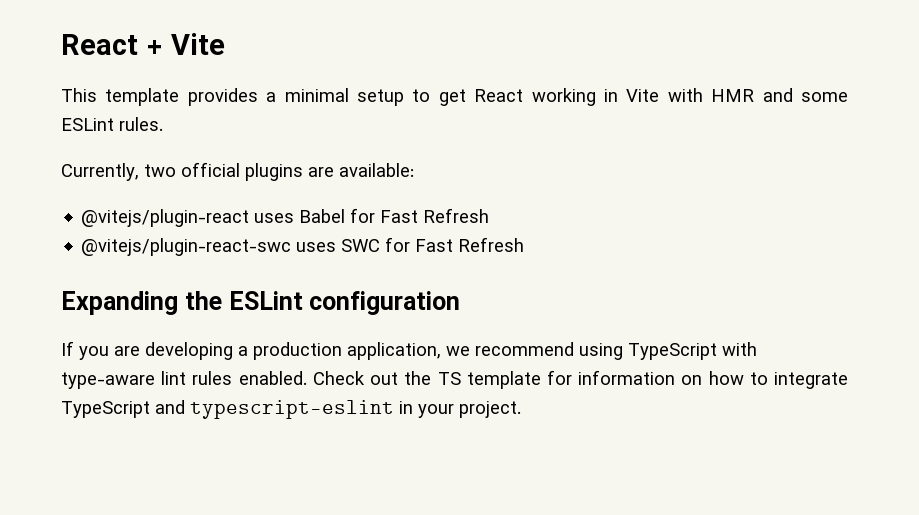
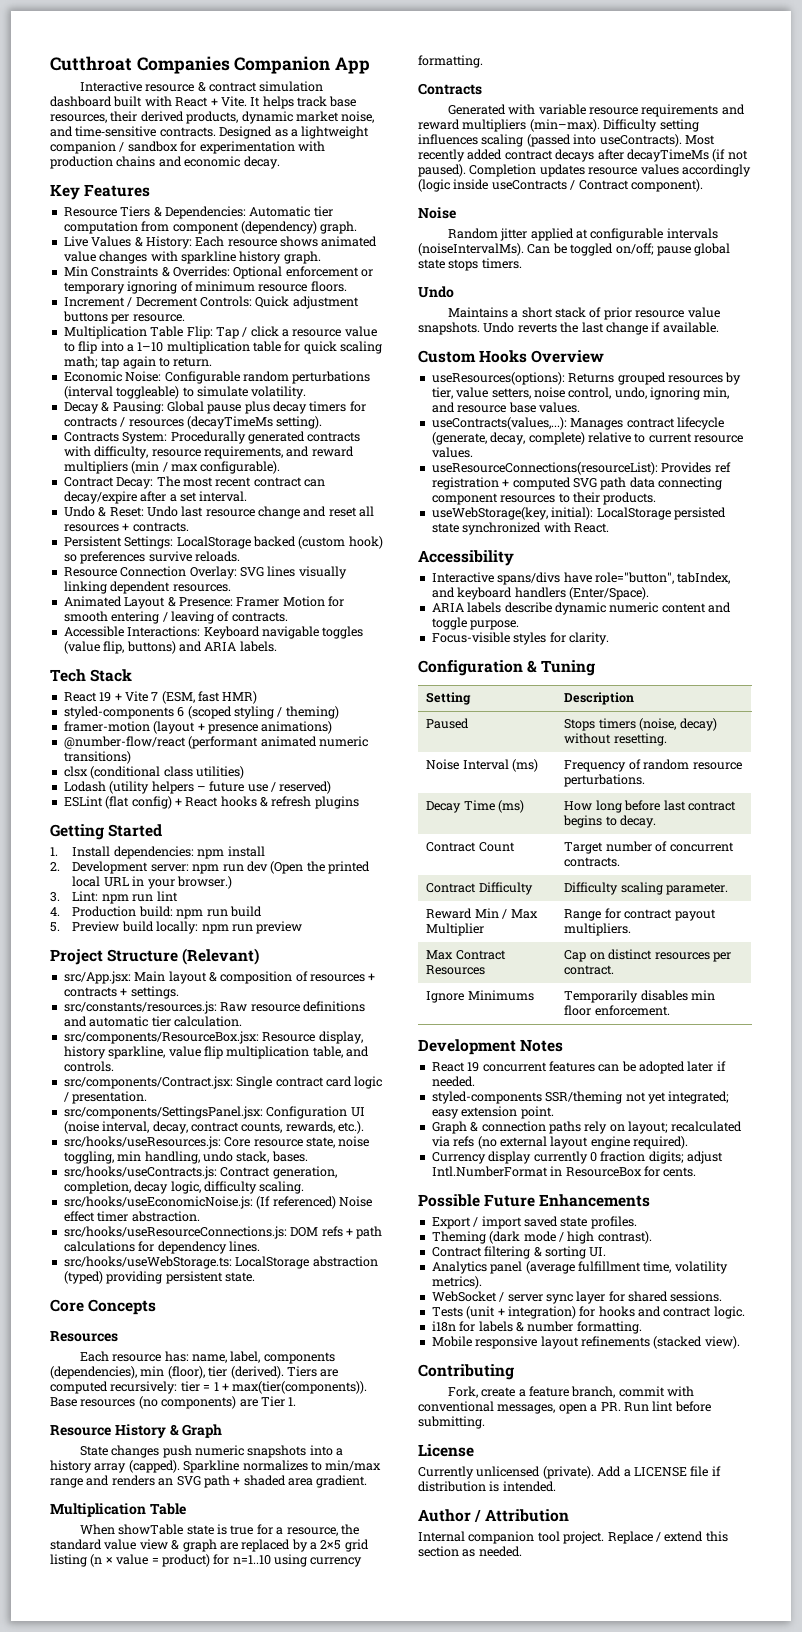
[61,33,225,55] [61,88,848,106] [61,117,163,131] [61,162,414,181] [81,208,490,227] [81,237,525,256] [61,291,461,315] [61,341,757,360] [61,370,848,389] [61,400,521,419] React + Vite // This template provides a minimal setup to get React working in Vite with HMR and some ESLint rules. // Currently, two official plugins are available: // @vitejs/plugin-react uses Babel for Fast Refresh // @vitejs/plugin-react-swc uses SWC for Fast Refresh // Expanding the ESLint configuration // If you are developing a production application, we recommend using TypeScript with type-aware lint rules enabled. Check out the TS template for information on how to integrate TypeScript and typescript-eslint in your project. -> [50,56,371,74] [79,81,324,92] [50,96,357,109] [50,111,375,124] [50,126,370,139] [50,141,325,154] [50,156,280,169] [50,184,151,200] [63,206,333,219] [63,221,358,234] [63,236,378,249] [63,251,321,264] [63,266,373,279] [63,281,347,294] [63,296,359,309] [62,311,185,324] [63,326,377,339] [63,341,383,354] [63,356,213,369] [63,371,371,384] [63,386,307,399] [63,401,366,414] [63,416,323,429] [63,431,361,444] [63,446,354,459] [63,461,281,474] [63,476,325,489] [63,491,248,504] [63,506,375,519] [63,522,189,532] [63,536,383,549] [63,551,240,564] [63,566,347,579] [63,581,231,594] [63,596,344,609] [63,611,288,624] [63,626,364,639] [63,641,277,654] [50,669,133,682] [63,691,258,704] [63,706,339,719] [63,721,333,734] [63,736,368,749] [63,751,131,764] [63,766,244,779] [63,781,332,794] [63,796,359,809] [50,824,163,840] [50,846,265,859] [50,861,371,874] [72,876,232,889] [50,891,178,904] [50,906,262,919] [50,921,303,934] [50,948,260,965] [63,971,376,984] [63,986,179,999] [63,1001,365,1014] [63,1016,242,1027] [63,1031,363,1044] [63,1046,369,1059] [63,1061,114,1072] [63,1076,383,1089] [63,1091,148,1104] [63,1106,365,1119] [63,1121,364,1134] [63,1136,370,1149] [63,1151,308,1164] [63,1166,337,1179] [63,1181,305,1194] [63,1196,372,1209] [63,1211,200,1222] [63,1226,383,1239] [63,1241,260,1254] [63,1256,378,1269] [63,1271,255,1284] [50,1299,157,1315] [50,1331,118,1342] [79,1351,335,1364] [50,1366,339,1379] [50,1381,368,1394] [50,1396,297,1409] [50,1424,223,1438] [79,1445,344,1458] [50,1460,382,1473] [50,1475,368,1488] [50,1503,186,1517] [79,1524,359,1536] [50,1539,369,1552] [50,1554,363,1567] [418,55,483,68] [418,83,482,95] [447,104,745,117] [418,119,699,132] [418,134,715,147] [418,149,748,162] [418,164,751,177] [418,179,703,192] [418,207,456,219] [447,228,718,241] [418,243,731,256] [418,258,522,271] [418,286,454,298] [447,307,720,320] [418,322,719,335] [418,350,605,363] [431,372,742,385] [431,387,730,400] [431,402,580,413] [431,417,724,430] [431,432,743,445] [431,447,473,458] [431,462,731,475] [431,477,722,490] [431,492,657,505] [431,507,726,520] [431,522,609,535] [418,550,514,566] [431,572,731,585] [431,587,649,600] [431,602,731,615] [431,617,520,630] [431,632,609,645] [418,660,596,676] [426,692,472,705] [564,692,635,705] [426,718,470,729] [564,718,717,731] [564,733,667,746] [426,759,539,772] [564,759,742,772] [564,774,646,787] [426,800,525,813] [564,800,736,813] [563,815,657,828] [426,842,515,852] [564,841,734,854] [564,857,621,867] [426,882,533,895] [564,882,729,895] [426,908,538,919] [426,923,485,936] [564,908,716,921] [564,923,632,936] [426,950,506,960] [426,965,486,975] [564,949,731,962] [564,965,615,975] [426,990,534,1003] [564,990,716,1003] [564,1005,670,1016] [418,1039,564,1055] [431,1061,726,1074] [431,1076,475,1087] [431,1091,730,1104] [431,1106,554,1119] [431,1121,743,1134] [431,1136,688,1149] [431,1151,723,1164] [431,1166,697,1177] [418,1194,651,1207] [431,1216,637,1229] [431,1231,652,1244] [431,1246,607,1259] [431,1261,728,1274] [431,1276,482,1289] [431,1291,723,1304] [431,1306,745,1319] [431,1321,642,1334] [431,1336,740,1349] [418,1364,514,1380] [447,1386,695,1398] [418,1401,711,1414] [418,1416,485,1429] [418,1444,474,1457] [418,1466,721,1479] [418,1481,556,1492] [418,1509,570,1522] [418,1531,728,1544] [418,1546,522,1557] Cutthroat Companies Companion App // Interactive resource & contract simulation dashboard built with React + Vite. It helps track base resources, their derived products, dynamic market noise, and time‑sensitive contracts. Designed as a lightweight companion / sandbox for experimentation with production chains and economic decay. // Key Features // Resource Tiers & Dependencies: Automatic tier computation from component (dependency) graph. // Live Values & History: Each resource shows animated value changes with sparkline history graph. // Min Constraints & Overrides: Optional enforcement or temporary ignoring of minimum resource floors. // Increment / Decrement Controls: Quick adjustment buttons per resource. // Multiplication Table Flip: Tap / click a resource value to flip into a 1–10 multiplication table for quick scaling math; tap again to return. // Economic Noise: Configurable random perturbations (interval toggleable) to simulate volatility. // Decay & Pausing: Global pause plus decay timers for contracts / resources (decayTimeMs setting). // Contracts System: Procedurally generated contracts with difficulty, resource requirements, and reward multipliers (min / max configurable). // Contract Decay: The most recent contract can decay/expire after a set interval. // Undo & Reset: Undo last resource change and reset all resources + contracts. // Persistent Settings: LocalStorage backed (custom hook) so preferences survive reloads. // Resource Connection Overlay: SVG lines visually linking dependent resources. // Animated Layout & Presence: Framer Motion for smooth entering / leaving of contracts. // Accessible Interactions: Keyboard navigable toggles (value flip, buttons) and ARIA labels. // Tech Stack // React 19 + Vite 7 (ESM, fast HMR) // styled-components 6 (scoped styling / theming) // framer-motion (layout + presence animations) // @number-flow/react (performant animated numeric transitions) // clsx (conditional class utilities) // Lodash (utility helpers – future use / reserved) // ESLint (flat config) + React hooks & refresh plugins // Getting Started // 1. Install dependencies: npm install // 2. Development server: npm run dev (Open the printed local URL in your browser.) // 3. Lint: npm run lint // 4. Production build: npm run build // 5. Preview build locally: npm run preview // Project Structure (Relevant) // src/App.jsx: Main layout & composition of resources + contracts + settings. // src/constants/resources.js: Raw resource definitions and automatic tier calculation. // src/components/ResourceBox.jsx: Resource display, history sparkline, value flip multiplication table, and controls. // src/components/Contract.jsx: Single contract card logic / presentation. // src/components/SettingsPanel.jsx: Configuration UI (noise interval, decay, contract counts, rewards, etc.). // src/hooks/useResources.js: Core resource state, noise toggling, min handling, undo stack, bases. // src/hooks/useContracts.js: Contract generation, completion, decay logic, difficulty scaling. // src/hooks/useEconomicNoise.js: (If referenced) Noise effect timer abstraction. // src/hooks/useResourceConnections.js: DOM refs + path calculations for dependency lines. // src/hooks/useWebStorage.ts: LocalStorage abstraction (typed) providing persistent state. // Core Concepts // Resources // Each resource has: name, label, components (dependencies), min (floor), tier (derived). Tiers are computed recursively: tier = 1 + max(tier(components)). Base resources (no components) are Tier 1. // Resource History & Graph // State changes push numeric snapshots into a history array (capped). Sparkline normalizes to min/max range and renders an SVG path + shaded area gradient. // Multiplication Table // When showTable state is true for a resource, the standard value view & graph are replaced by a 2×5 grid listing (n × value = product) for n=1..10 using currency formatting. // Contracts // Generated with variable resource requirements and reward multipliers (min–max). Difficulty setting influences scaling (passed into useContracts). Most recently added contract decays after decayTimeMs (if not paused). Completion updates resource values accordingly (logic inside useContracts / Contract component). // Noise // Random jitter applied at configurable intervals (noiseIntervalMs). Can be toggled on/off; pause global state stops timers. // Undo // Maintains a short stack of prior resource value snapshots. Undo reverts the last change if available. // Custom Hooks Overview // useResources(options): Returns grouped resources by tier, value setters, noise control, undo, ignoring min, and resource base values. // useContracts(values,...): Manages contract lifecycle (generate, decay, complete) relative to current resource values. // useResourceConnections(resourceList): Provides ref registration + computed SVG path data connecting component resources to their products. // useWebStorage(key, initial): LocalStorage persisted state synchronized with React. // Accessibility // Interactive spans/divs have role="button", tabIndex, and keyboard handlers (Enter/Space). // ARIA labels describe dynamic numeric content and toggle purpose. // Focus-visible styles for clarity. // Configuration & Tuning // Setting | Description // Paused | Stops timers (noise, decay) without resetting. // Noise Interval (ms) | Frequency of random resource perturbations. // Decay Time (ms) | How long before last contract begins to decay. // Contract Count | Target number of concurrent contracts. // Contract Difficulty | Difficulty scaling parameter. // Reward Min / Max Multiplier | Range for contract payout multipliers. // Max Contract Resources | Cap on distinct resources per contract. // Ignore Minimums | Temporarily disables min floor enforcement. // Development Notes // React 19 concurrent features can be adopted later if needed. // styled-components SSR/theming not yet integrated; easy extension point. // Graph & connection paths rely on layout; recalculated via refs (no external layout engine required). // Currency display currently 0 fraction digits; adjust Intl.NumberFormat in ResourceBox for cents. // Possible Future Enhancements // Export / import saved state profiles. // Theming (dark mode / high contrast). // Contract filtering & sorting UI. // Analytics panel (average fulfillment time, volatility metrics). // WebSocket / server sync layer for shared sessions. // Tests (unit + integration) for hooks and contract logic. // i18n for labels & number formatting. // Mobile responsive layout refinements (stacked view). // Contributing // Fork, create a feature branch, commit with conventional messages, open a PR. Run lint before submitting. // License // Currently unlicensed (private). Add a LICENSE file if distribution is intended. // Author / Attribution // Internal companion tool project. Replace / extend this section as needed.

